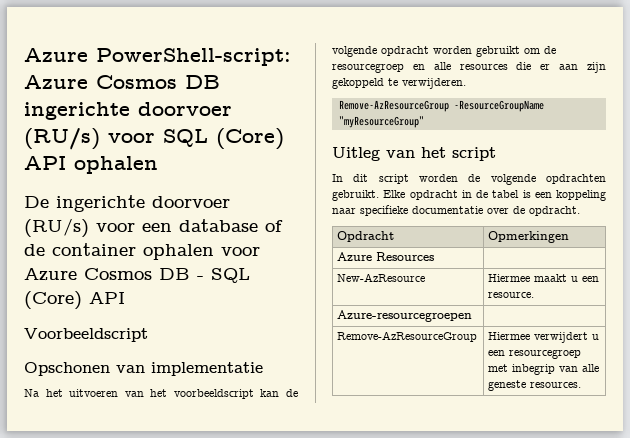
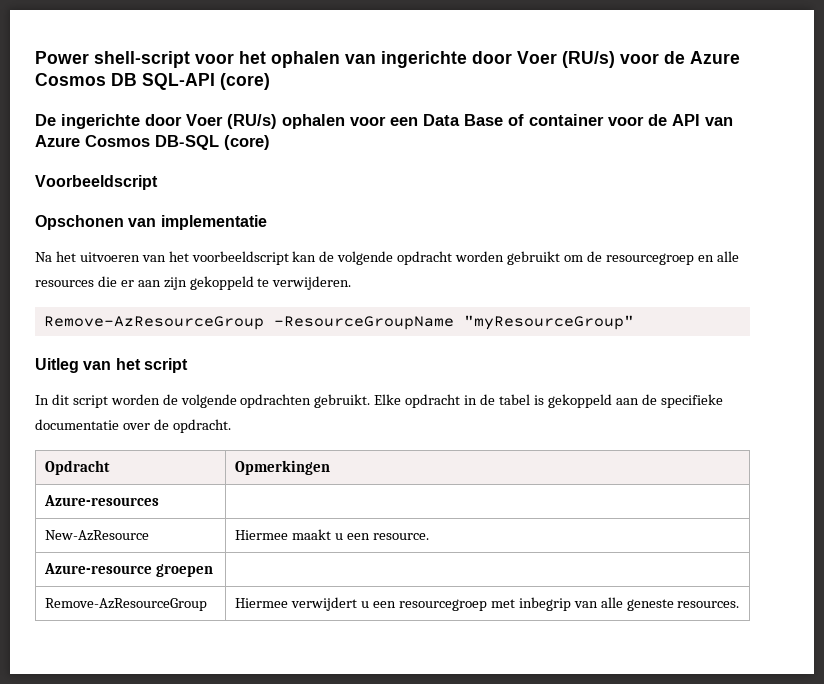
[24,48,291,66] [24,75,220,89] [24,102,232,120] [24,128,284,150] [24,156,158,174] [24,195,230,212] [24,218,283,238] [24,243,260,260] [24,268,250,283] [24,291,125,310] Azure PowerShell-script: Azure Cosmos DB ingerichte doorvoer (RU/s) voor SQL (Core) API ophalen // De ingerichte doorvoer (RU/s) voor een database of de container ophalen voor Azure Cosmos DB - SQL (Core) API -> [35,51,740,68] [35,73,270,90] [35,114,733,129] [35,135,270,150] Power shell-script voor het ophalen van ingerichte door Voer (RU/s) voor de Azure Cosmos DB SQL-API (core) // De ingerichte door Voer (RU/s) ophalen voor een Data Base of container voor de API van Azure Cosmos DB-SQL (core)
[534,190,606,201] [332,208,356,214] een koppeling naar -> [547,394,657,408] gekoppeld aan de
[337,252,435,261] Azure Resources -> [44,495,160,506] Azure-resources
[337,310,473,322] Azure-resourcegroepen -> [44,563,214,577] Azure-resource groepen

